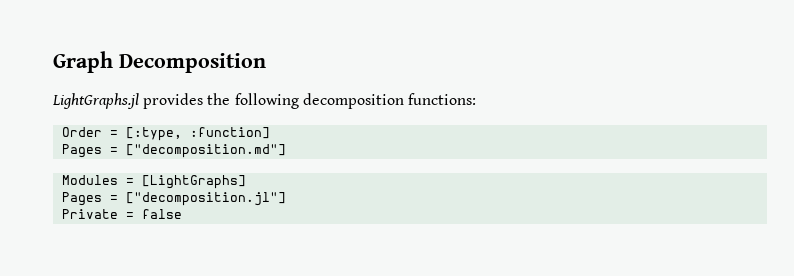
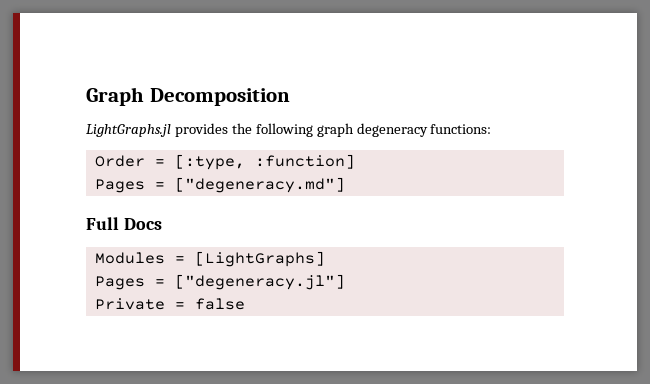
[302,93,404,109] decomposition -> [316,123,428,137] graph degeneracy
[126,144,287,158] ["decomposition.md"] -> [174,177,345,193] [86,217,162,230] ["degeneracy.md"] // Full Docs
[126,192,287,206] ["decomposition.jl"] -> [174,274,345,290] ["degeneracy.jl"]

